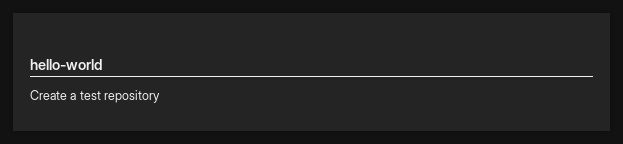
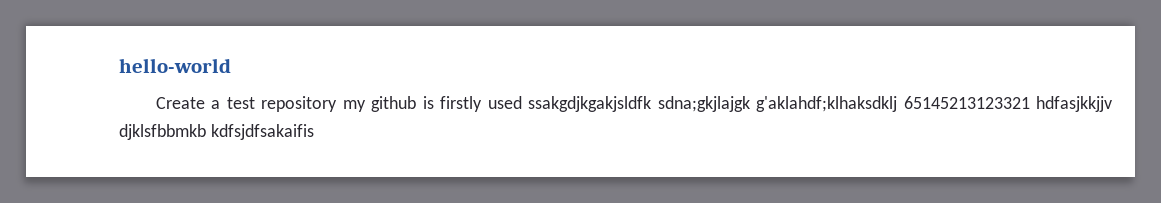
(161, 96) none -> [342,96,1113,112] [119,124,314,140] my github is firstly used ssakgdjkgakjsldfk sdna;gkjlajgk g'aklahdf;klhaksdklj 65145213123321 hdfasjkkjjv djklsfbbmkb kdfsjdfsakaifis

